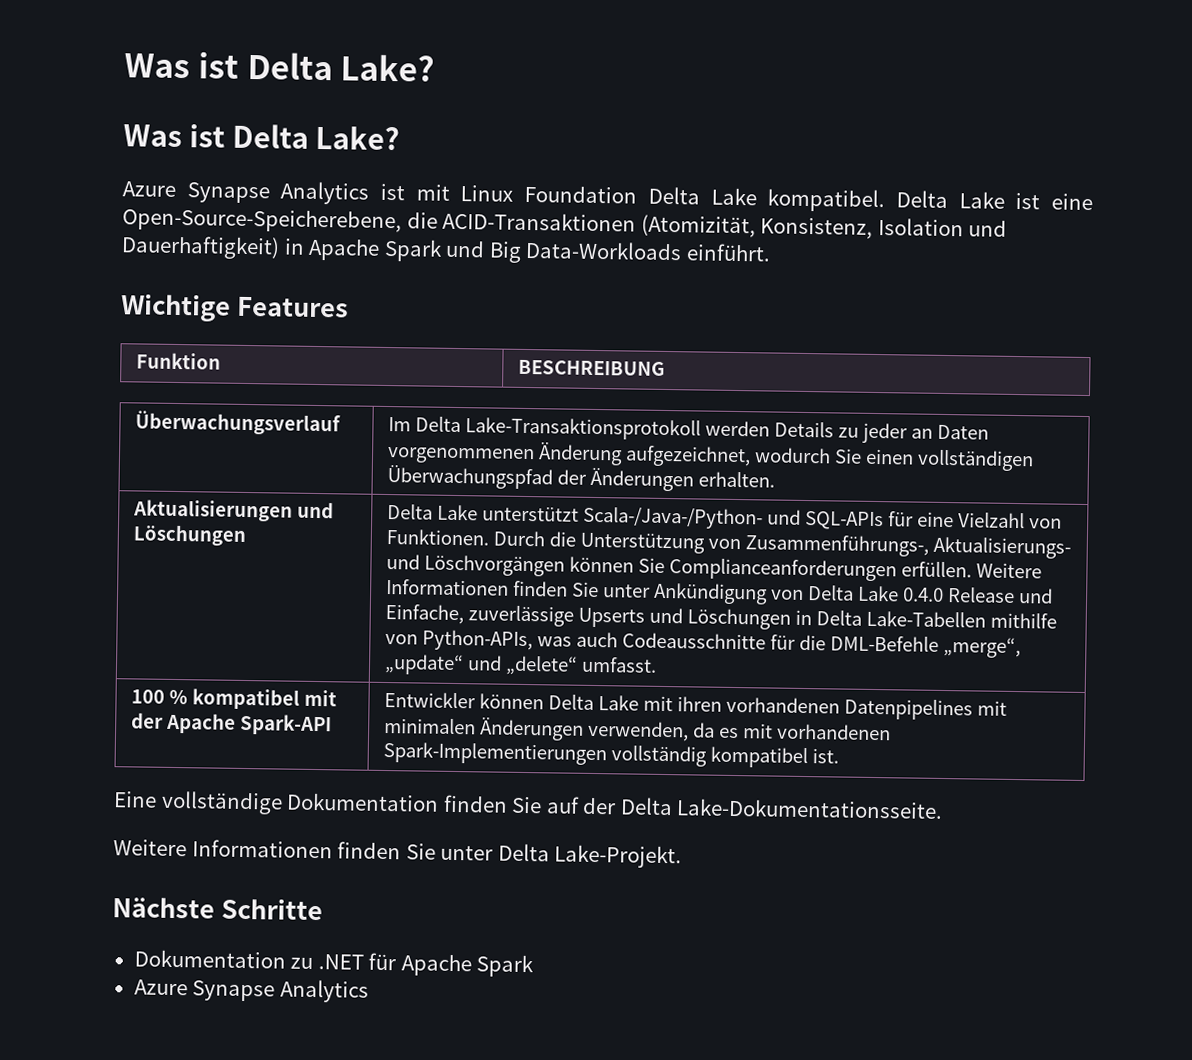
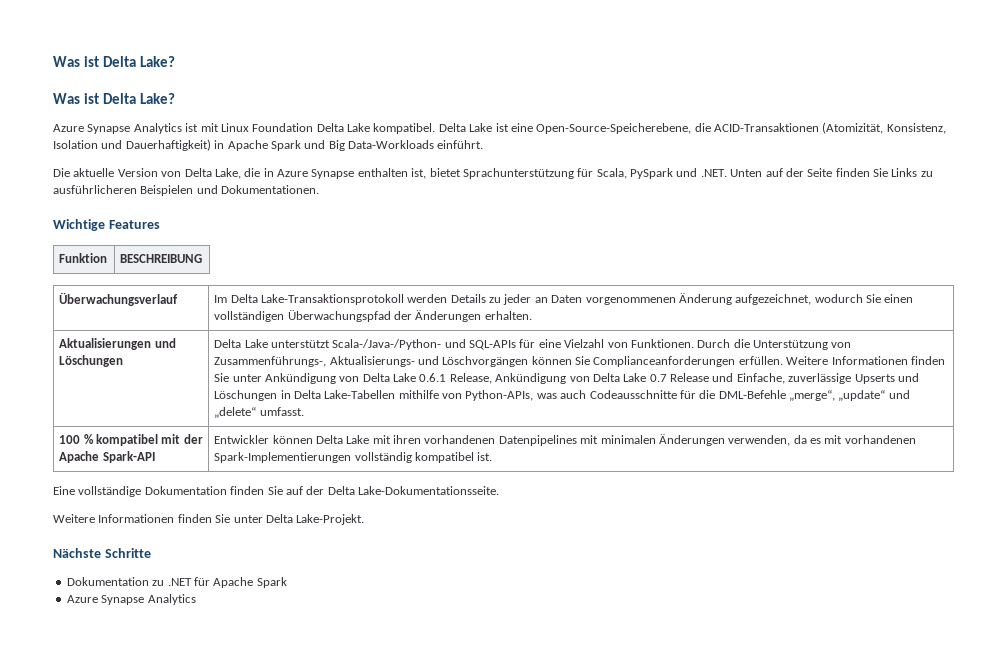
(771, 252) none -> [53,168,933,179] [53,185,320,196] // Die aktuelle Version von Delta Lake, die in Azure Synapse enthalten ist, bietet Sprachunterstützung für Scala, PySpark und .NET. Unten auf der Seite finden Sie Links zu ausführlicheren Beispielen und Dokumentationen.
[902,587,944,602] 0.4.0 -> [419,373,667,384] 0.6.1 Release, Ankündigung von Delta Lake 0.7

